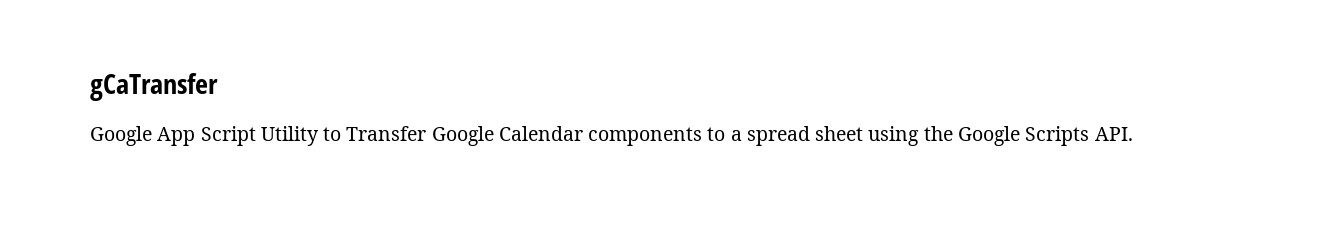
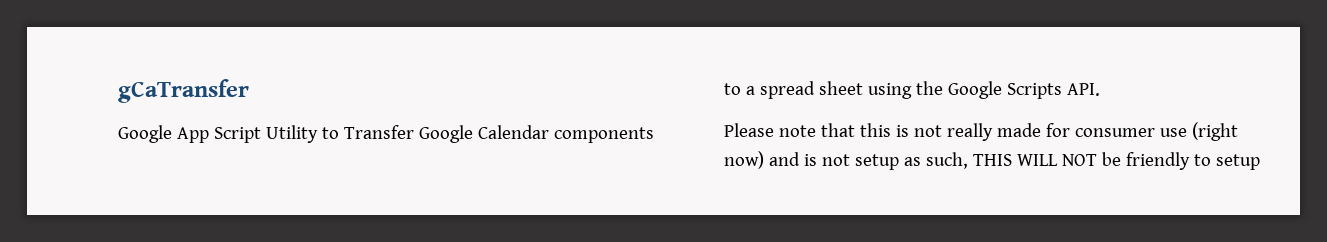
(1133, 134) none -> [724,122,1238,141] [724,151,1260,170] // Please note that this is not really made for consumer use (right now) and is not setup as such, THIS WILL NOT be friendly to setup

